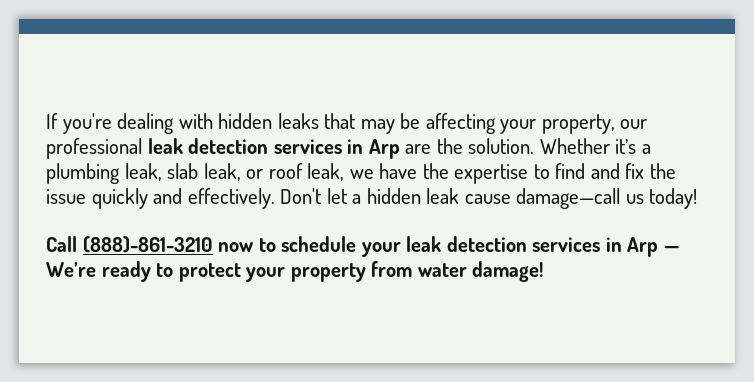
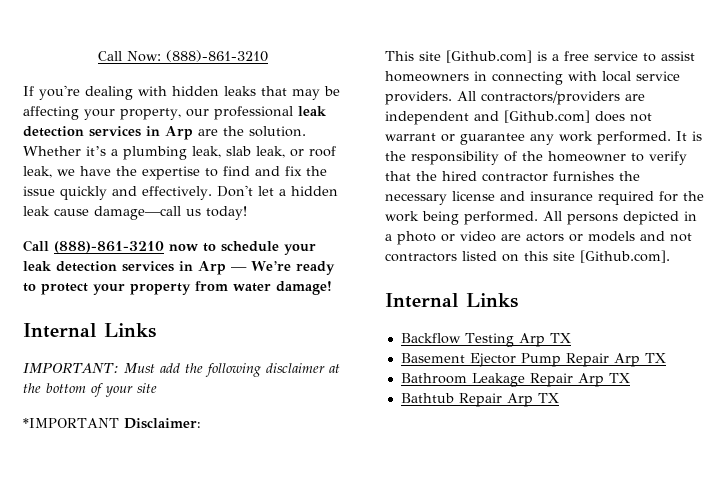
(46, 121) none -> [97,50,268,62] Call Now: (888)-861-3210 //
(545, 271) none -> [23,323,156,338] [23,363,340,377] [23,383,157,397] [23,418,201,429] [385,50,695,63] [385,71,680,85] [385,91,645,105] [385,110,652,125] [385,131,702,145] [385,151,687,165] [385,171,640,182] [385,191,704,205] [385,211,697,225] [385,231,692,245] [385,250,670,263] [385,293,518,308] [400,333,571,347] [400,353,666,367] [400,373,630,387] [400,393,559,407] // Internal Links // IMPORTANT: Must add the following disclaimer at the bottom of your site // *IMPORTANT Disclaimer: // This site [Github.com] is a free service to assist homeowners in connecting with local service providers. All contractors/providers are independent and [Github.com] does not warrant or guarantee any work performed. It is the responsibility of the homeowner to verify that the hired contractor furnishes the necessary license and insurance required for the work being performed. All persons depicted in a photo or video are actors or models and not contractors listed on this site [Github.com]. // Internal Links // Backflow Testing Arp TX // Basement Ejector Pump Repair Arp TX // Bathroom Leakage Repair Arp TX // Bathtub Repair Arp TX

